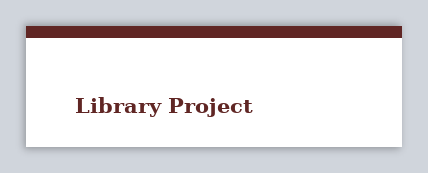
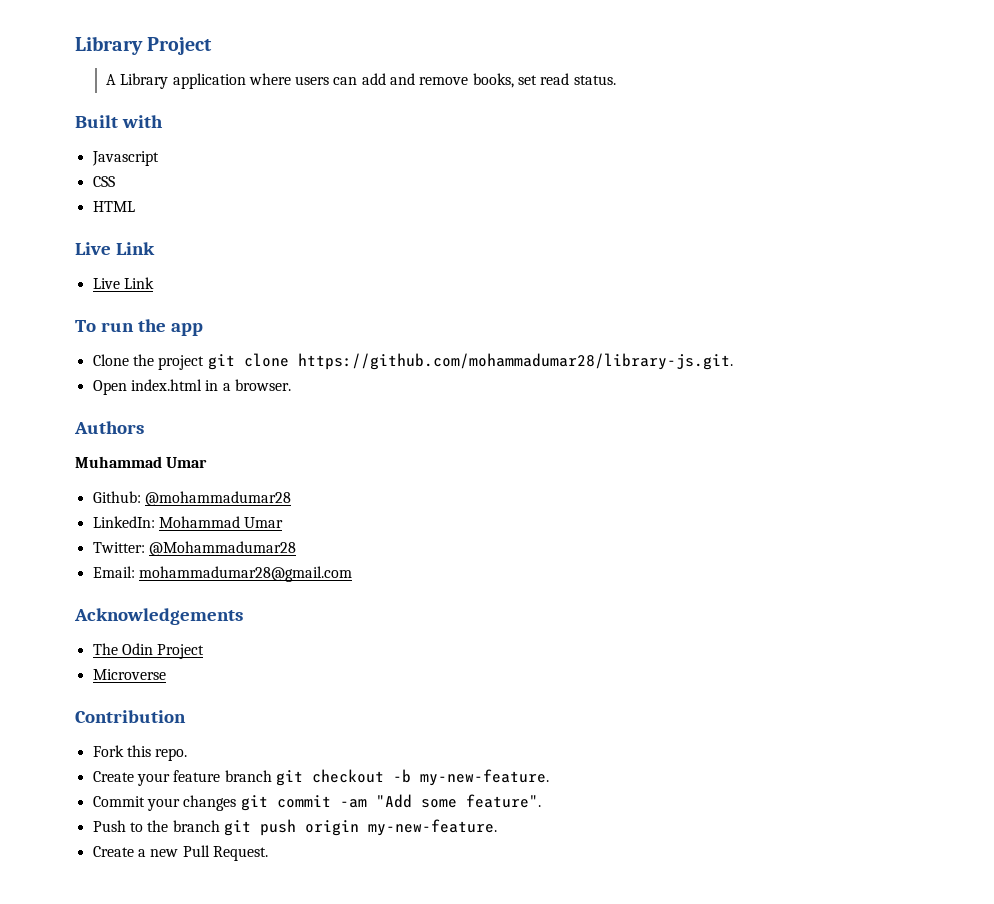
(253, 107) none -> [105,73,616,89] [75,115,163,128] [91,151,159,166] [92,176,115,187] [92,201,135,212] [75,242,155,255] [92,277,154,289] [75,319,203,336] [92,353,733,370] [92,379,291,395] [74,421,144,434] [75,456,208,468] [92,491,291,506] [92,516,284,528] [92,541,296,556] [92,566,352,582] [74,608,243,625] [92,643,205,659] [92,669,166,680] [75,710,186,723] [92,745,188,761] [92,769,549,786] [92,794,541,811] [92,819,497,836] [92,845,268,861] // A Library application where users can add and remove books, set read status. // Built with // Javascript // CSS // HTML // Live Link // Live Link // To run the app // Clone the project git clone https://github.com/mohammadumar28/library-js.git. // Open index.html in a browser. // Authors // Muhammad Umar // Github: @mohammadumar28 // LinkedIn: Mohammad Umar // Twitter: @Mohammadumar28 // Email: mohammadumar28@gmail.com // Acknowledgements // The Odin Project // Microverse // Contribution // Fork this repo. // Create your feature branch git checkout -b my-new-feature. // Commit your changes git commit -am "Add some feature". // Push to the branch git push origin my-new-feature. // Create a new Pull Request.

